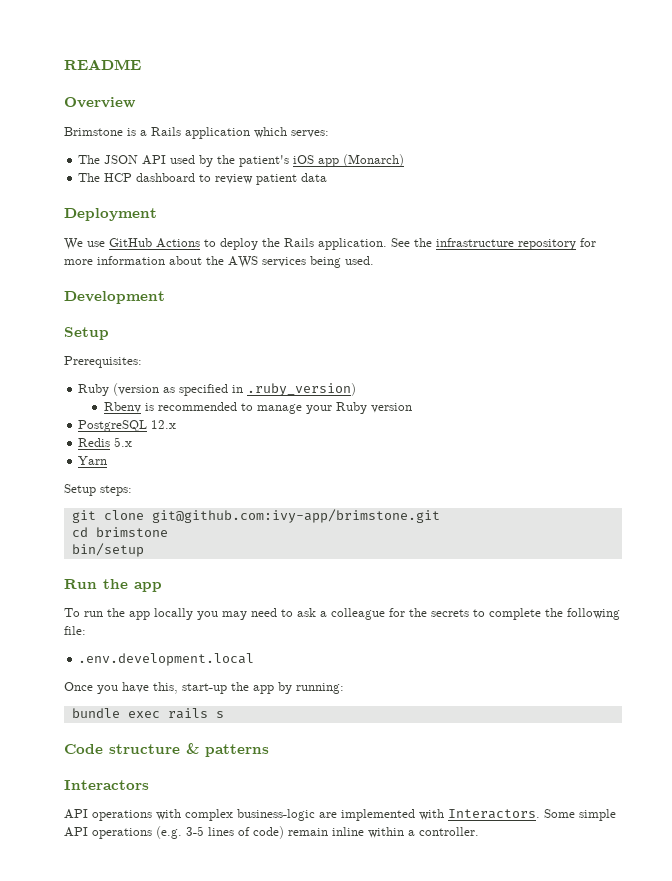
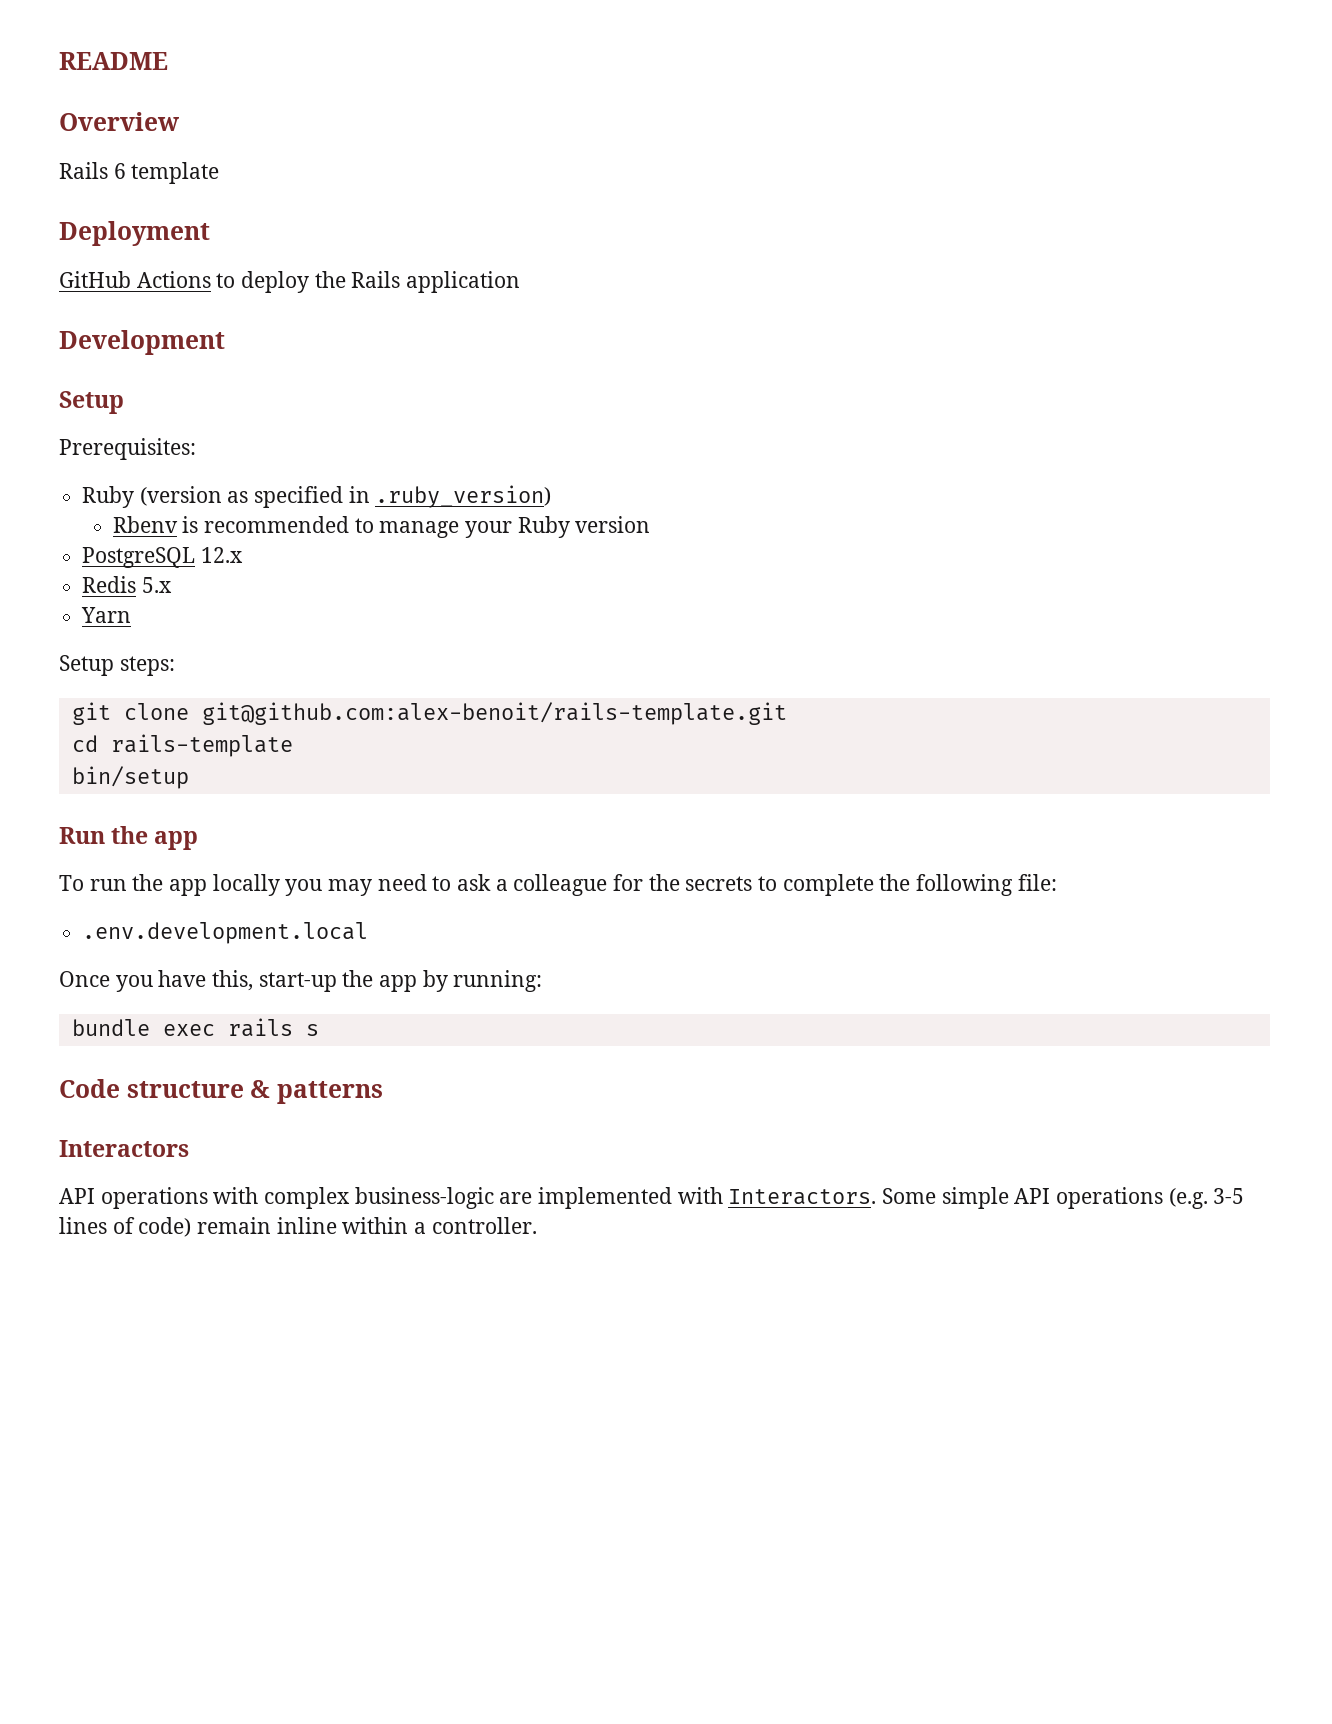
[64,127,329,139] [78,154,405,167] [78,173,328,185] Brimstone is a Rails application which serves: // The JSON API used by the patient's iOS app (Monarch) // The HCP dashboard to review patient data -> [59,162,220,184] Rails 6 template
[64,238,105,250] We use -> (210, 233) none
[318,238,596,250] [64,256,374,268] application. See the infrastructure repository for more information about the AWS services being used. -> [406,271,521,293] application
[151,509,440,523] git@github.com:ivy-app/brimstone.git -> [201,702,787,725] git@github.com:alex-benoit/rails-template.git
[95,527,168,537] brimstone -> [110,734,293,757] rails-template

